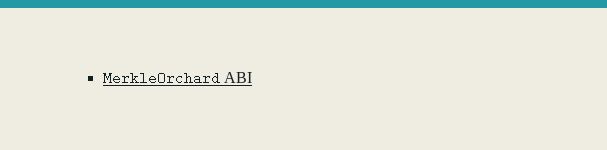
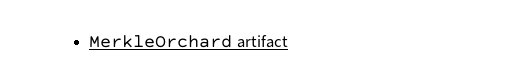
[223,72,252,83] ABI -> [236,35,288,48] artifact

